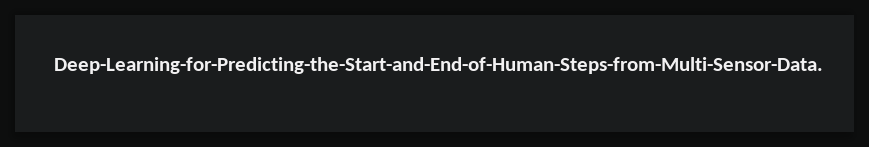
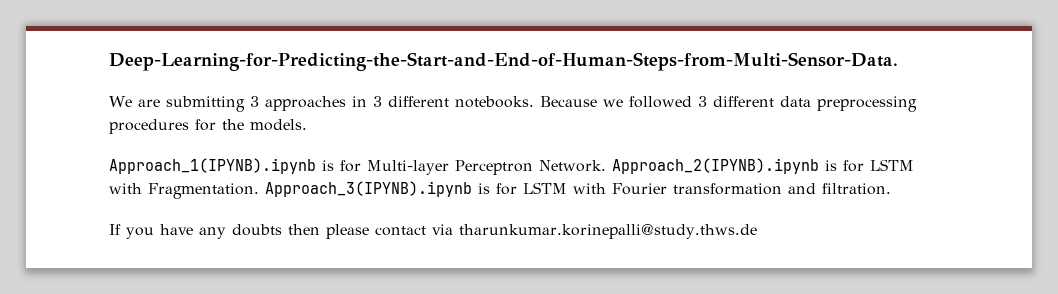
(823, 65) none -> [109,96,917,112] [109,119,307,134] [109,158,914,175] [109,181,891,199] [109,224,757,239] // We are submitting 3 approaches in 3 different notebooks. Because we followed 3 different data preprocessing procedures for the models. // Approach_1(IPYNB).ipynb is for Multi-layer Perceptron Network. Approach_2(IPYNB).ipynb is for LSTM with Fragmentation. Approach_3(IPYNB).ipynb is for LSTM with Fourier transformation and filtration. // If you have any doubts then please contact via tharunkumar.korinepalli@study.thws.de

